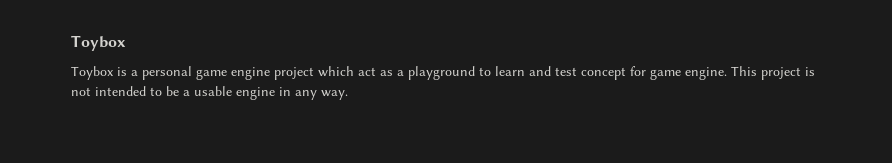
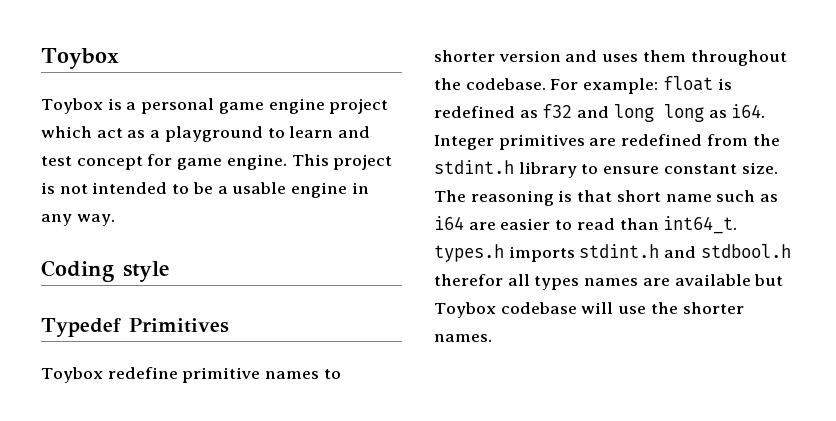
(348, 95) none -> [41,260,170,282] [41,318,229,337] [41,367,341,383] [434,50,787,66] [434,76,732,94] [434,104,766,122] [434,134,780,150] [434,160,778,178] [434,190,779,206] [434,216,738,234] [434,244,791,262] [434,274,784,290] [434,302,744,318] [434,334,492,342] // Coding style // Typedef Primitives // Toybox redefine primitive names to shorter version and uses them throughout the codebase. For example: float is redefined as f32 and long long as i64. Integer primitives are redefined from the stdint.h library to ensure constant size. The reasoning is that short name such as i64 are easier to read than int64_t. types.h imports stdint.h and stdbool.h therefor all types names are available but Toybox codebase will use the shorter names.

